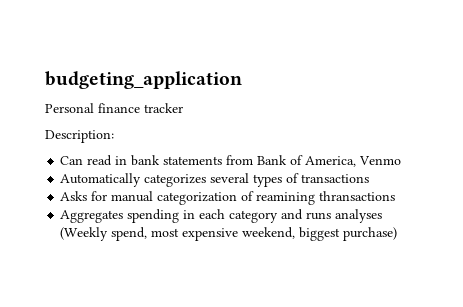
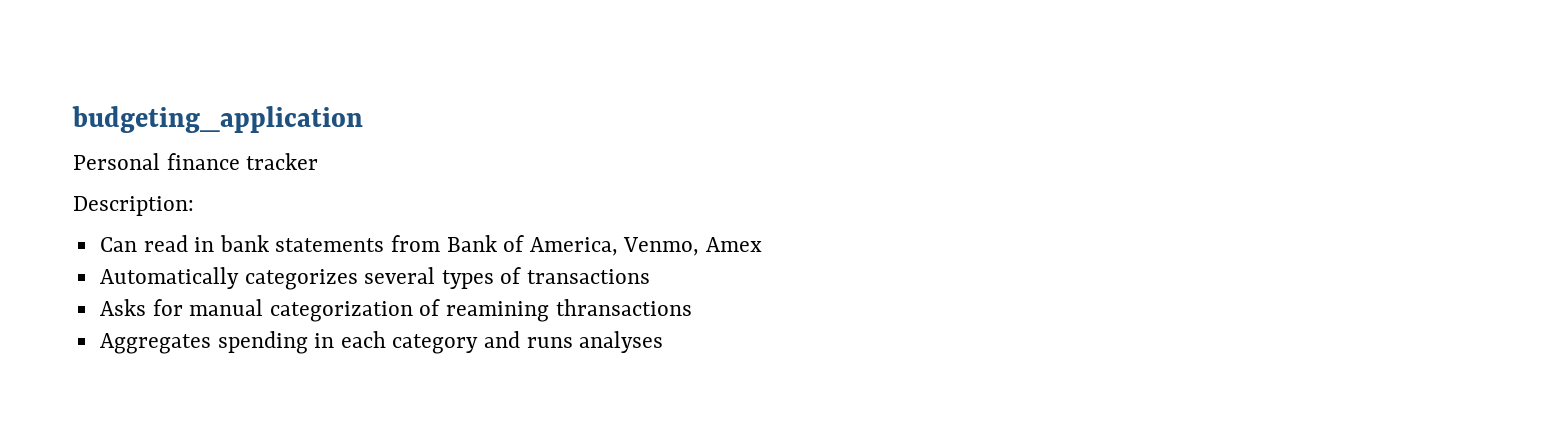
[359,156,402,165] Venmo -> [623,237,763,256] Venmo, Amex
[60,227,398,241] (Weekly spend, most expensive weekend, biggest purchase) -> (664, 342) none

